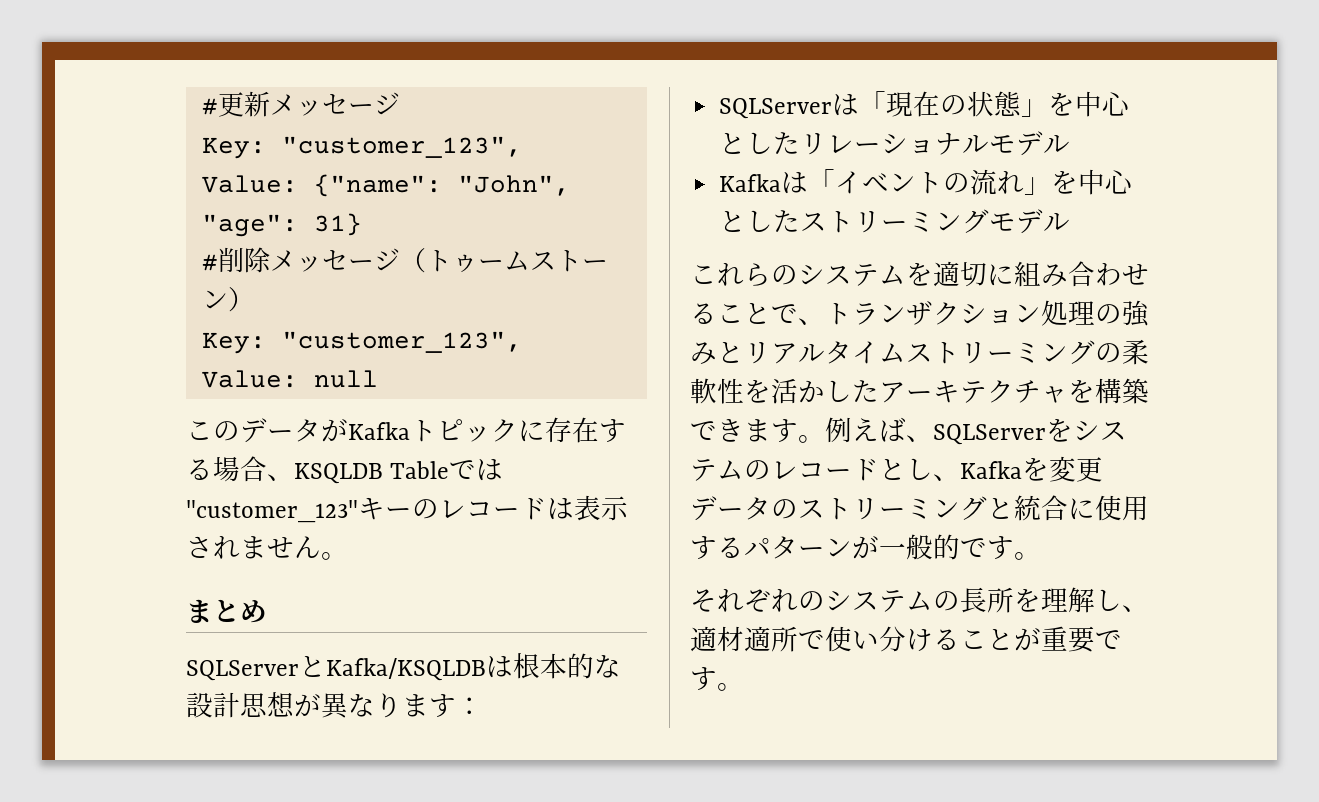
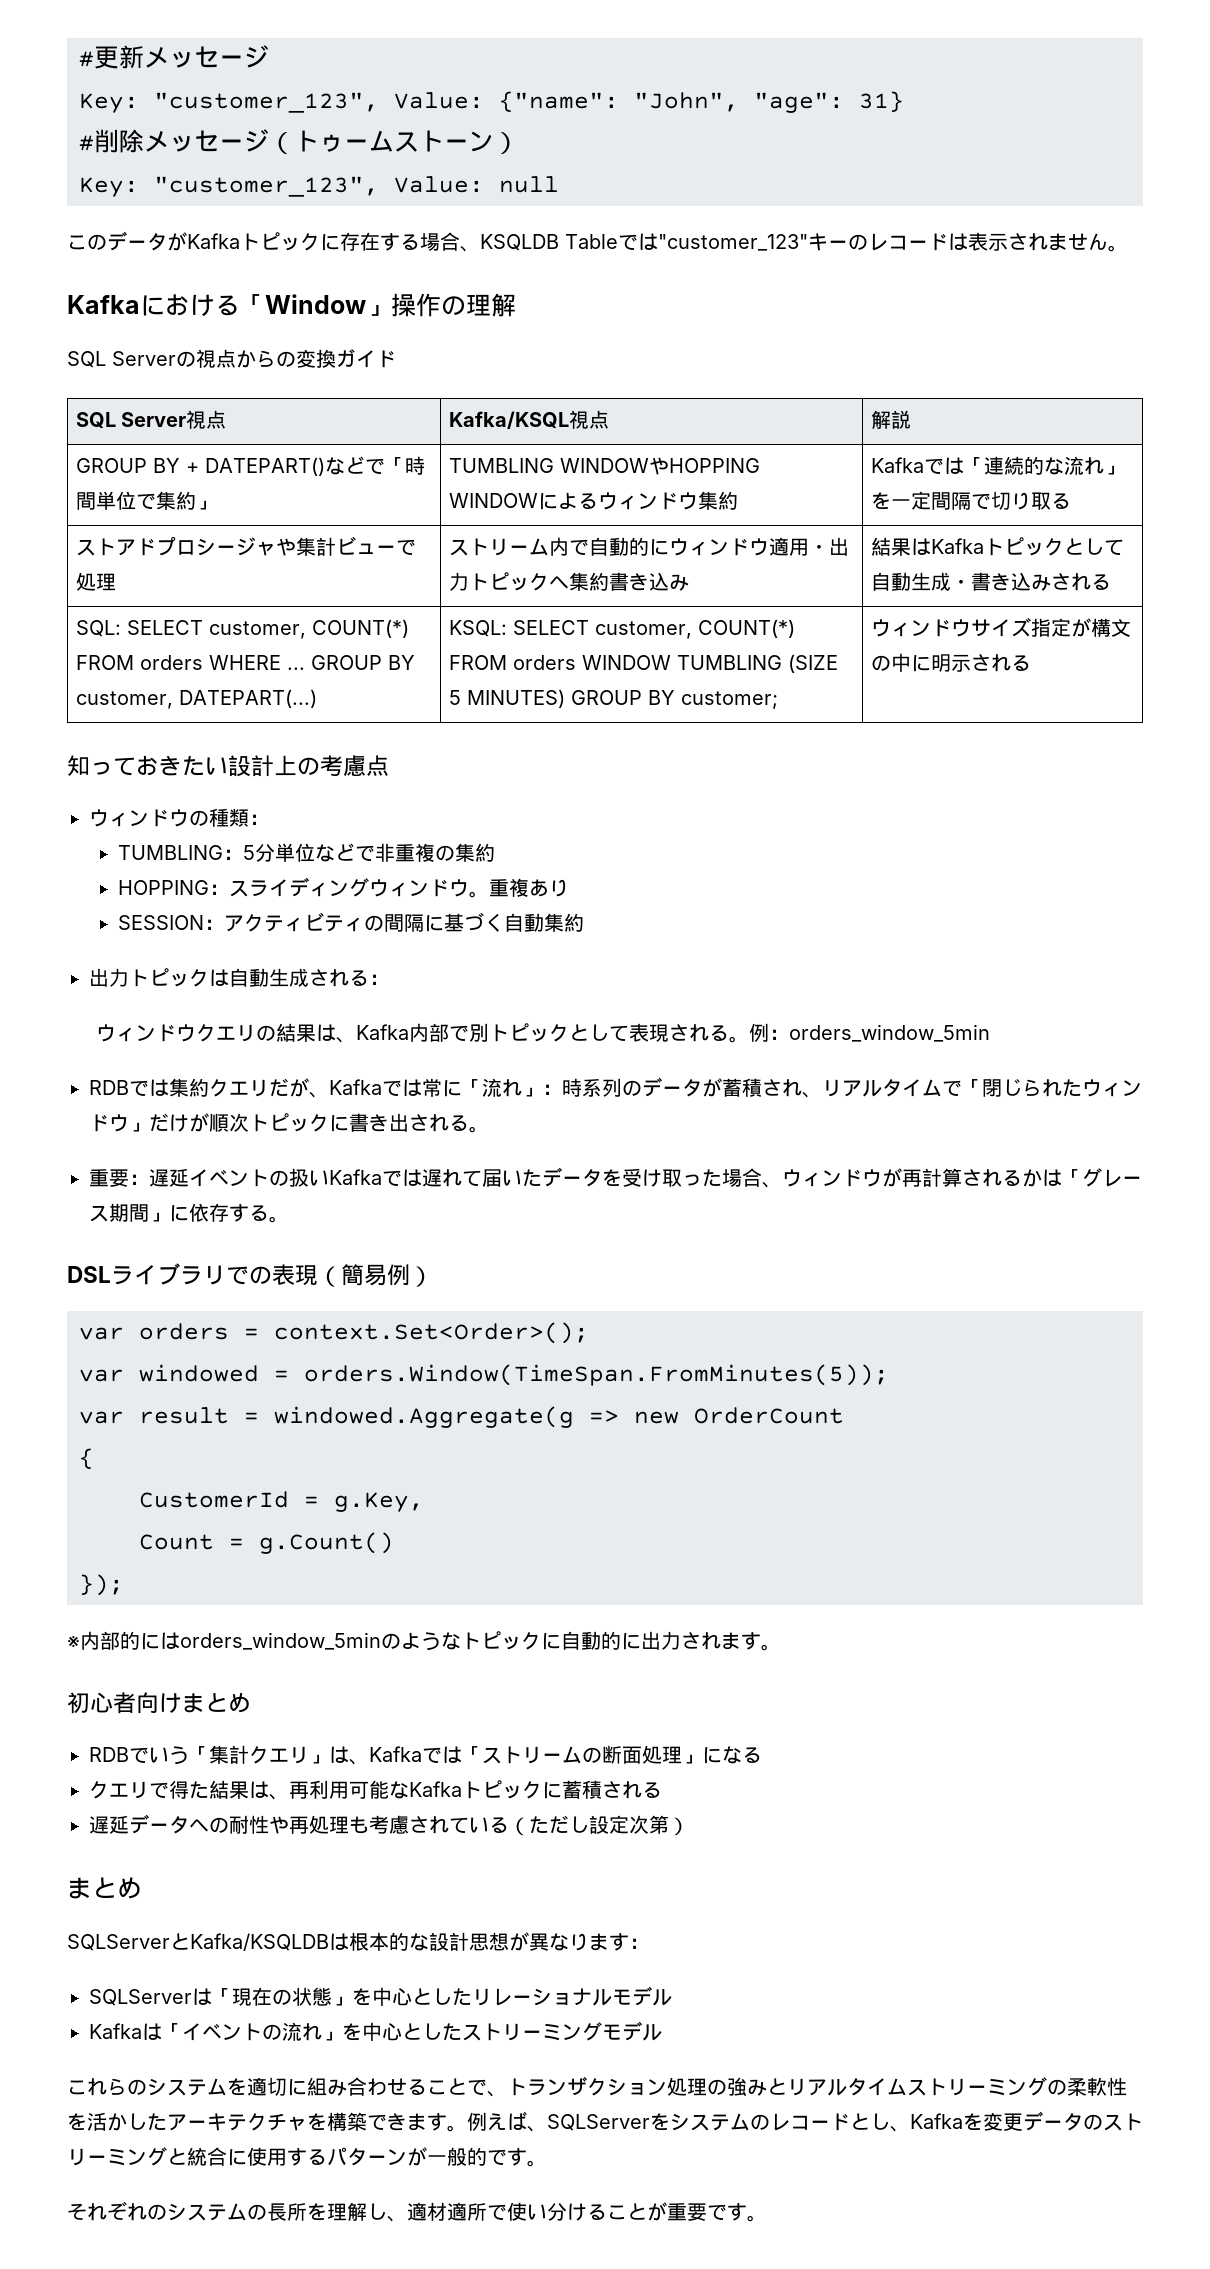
(348, 556) none -> [67,293,516,317] [67,349,396,368] [75,410,226,429] [448,410,609,429] [870,410,911,429] [75,456,425,476] [75,491,216,510] [448,457,760,475] [448,491,738,510] [870,456,1124,475] [870,491,1071,510] [75,536,416,556] [75,572,116,591] [448,537,849,556] [448,572,689,591] [870,537,1124,556] [870,572,1111,591] [75,619,409,639] [75,655,415,670] [75,689,317,709] [448,619,795,639] [448,654,838,673] [448,689,778,709] [870,617,1131,637] [870,653,1031,672] [67,755,389,777] [89,808,269,827] [117,843,495,862] [117,877,569,898] [117,912,584,932] [89,968,389,987] [95,1023,990,1043] [89,1077,1142,1098] [89,1113,489,1133] [89,1167,1142,1188] [89,1203,289,1223] [67,1263,433,1287] [79,1322,589,1344] [79,1364,889,1386] [79,1406,844,1428] [79,1448,94,1469] [139,1491,424,1512] [139,1532,394,1554] [79,1574,124,1596] [67,1631,781,1651] [67,1692,251,1714] [89,1745,762,1765] [89,1780,662,1800] [89,1814,689,1836] // Kafkaにおける「Window」操作の理解 // SQL Serverの視点からの変換ガイド // SQL Server視点 | Kafka/KSQL視点 | 解説 // GROUP BY + DATEPART()などで「時間単位で集約」 | TUMBLING WINDOWやHOPPING WINDOWによるウィンドウ集約 | Kafkaでは「連続的な流れ」を一定間隔で切り取る // ストアドプロシージャや集計ビューで処理 | ストリーム内で自動的にウィンドウ適用・出力トピックへ集約書き込み | 結果はKafkaトピックとして自動生成・書き込みされる // SQL: SELECT customer, COUNT(*) FROM orders WHERE ... GROUP BY customer, DATEPART(...) | KSQL: SELECT customer, COUNT(*) FROM orders WINDOW TUMBLING (SIZE 5 MINUTES) GROUP BY customer; | ウィンドウサイズ指定が構文の中に明示される // 知っておきたい設計上の考慮点 // ウィンドウの種類： // TUMBLING：5分単位などで非重複の集約 // HOPPING：スライディングウィンドウ。重複あり // SESSION：アクティビティの間隔に基づく自動集約 // 出力トピックは自動生成される： // ウィンドウクエリの結果は、Kafka内部で別トピックとして表現される。例：orders_window_5min // RDBでは集約クエリだが、Kafkaでは常に「流れ」：時系列のデータが蓄積され、リアルタイムで「閉じられたウィンドウ」だけが順次トピックに書き出される。 // 重要：遅延イベントの扱いKafkaでは遅れて届いたデータを受け取った場合、ウィンドウが再計算されるかは「グレース期間」に依存する。 // DSLライブラリでの表現（簡易例） // var orders = context.Set<Order>(); // var windowed = orders.Window(TimeSpan.FromMinutes(5)); // var result = windowed.Aggregate(g => new OrderCount // { // CustomerId = g.Key, // Count = g.Count() // }); // ※内部的にはorders_window_5minのようなトピックに自動的に出力されます。 // 初心者向けまとめ // RDBでいう「集計クエリ」は、Kafkaでは「ストリームの断面処理」になる // クエリで得た結果は、再利用可能なKafkaトピックに蓄積される // 遅延データへの耐性や再処理も考慮されている（ただし設定次第）

